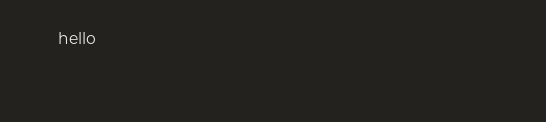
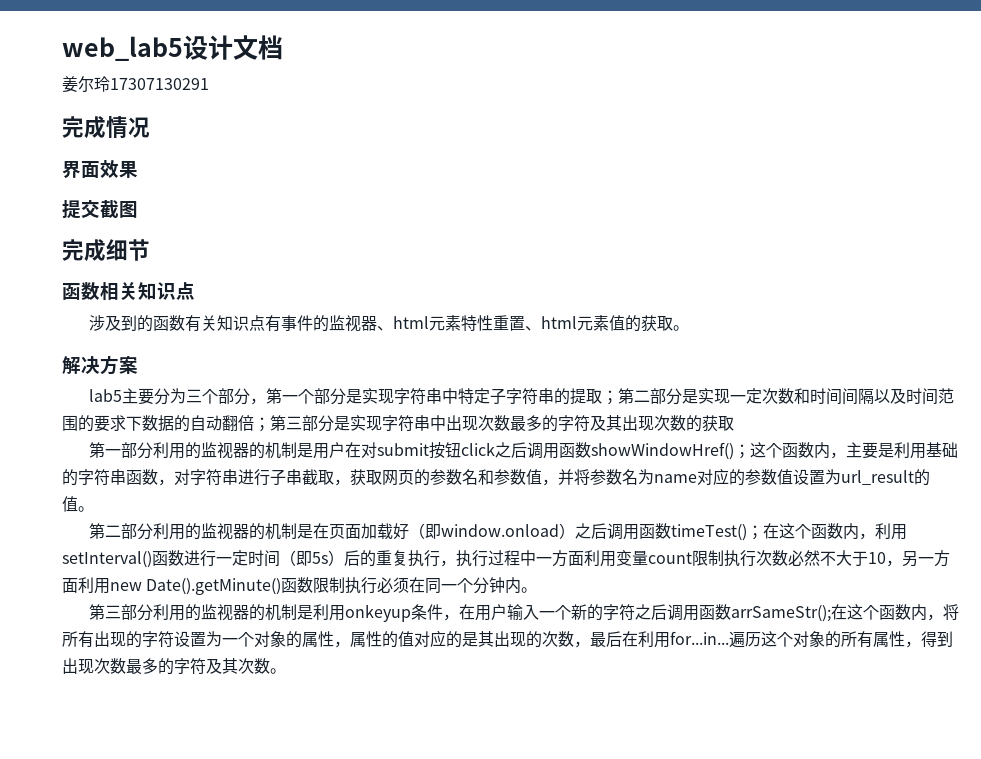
[58,32,96,44] hello -> [62,35,283,61] [62,76,209,92] [62,116,150,139] [62,159,138,179] [62,199,138,219] [62,239,150,262] [62,282,195,301] [89,315,690,332] [62,355,138,375] [89,388,955,405] [62,415,734,432] [89,442,959,460] [62,468,930,486] [62,496,94,512] [89,523,908,541] [62,550,950,568] [62,577,538,595] [89,604,960,622] [62,630,953,648] [62,658,286,675] web_lab5设计文档 // 姜尔玲17307130291 // 完成情况 // 界面效果 // 提交截图 // 完成细节 // 函数相关知识点 // 涉及到的函数有关知识点有事件的监视器、html元素特性重置、html元素值的获取。 // 解决方案 // lab5主要分为三个部分，第一个部分是实现字符串中特定子字符串的提取；第二部分是实现一定次数和时间间隔以及时间范围的要求下数据的自动翻倍；第三部分是实现字符串中出现次数最多的字符及其出现次数的获取 // 第一部分利用的监视器的机制是用户在对submit按钮click之后调用函数showWindowHref()；这个函数内，主要是利用基础的字符串函数，对字符串进行子串截取，获取网页的参数名和参数值，并将参数名为name对应的参数值设置为url_result的值。 // 第二部分利用的监视器的机制是在页面加载好（即window.onload）之后调用函数timeTest()；在这个函数内，利用setInterval()函数进行一定时间（即5s）后的重复执行，执行过程中一方面利用变量count限制执行次数必然不大于10，另一方面利用new Date().getMinute()函数限制执行必须在同一个分钟内。 // 第三部分利用的监视器的机制是利用onkeyup条件，在用户输入一个新的字符之后调用函数arrSameStr();在这个函数内，将所有出现的字符设置为一个对象的属性，属性的值对应的是其出现的次数，最后在利用for...in...遍历这个对象的所有属性，得到出现次数最多的字符及其次数。

